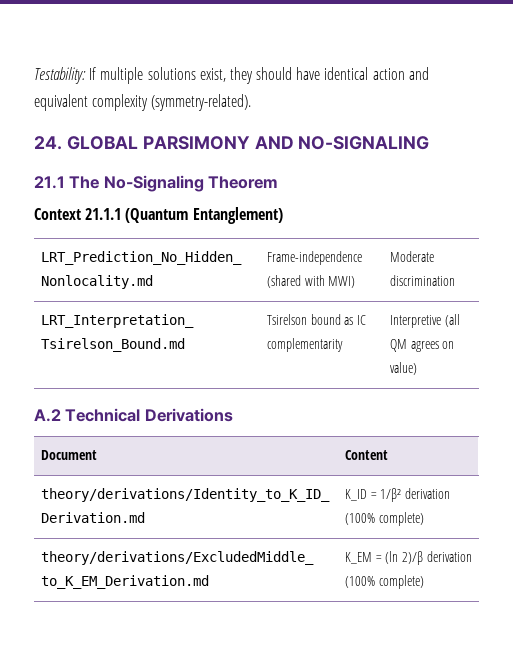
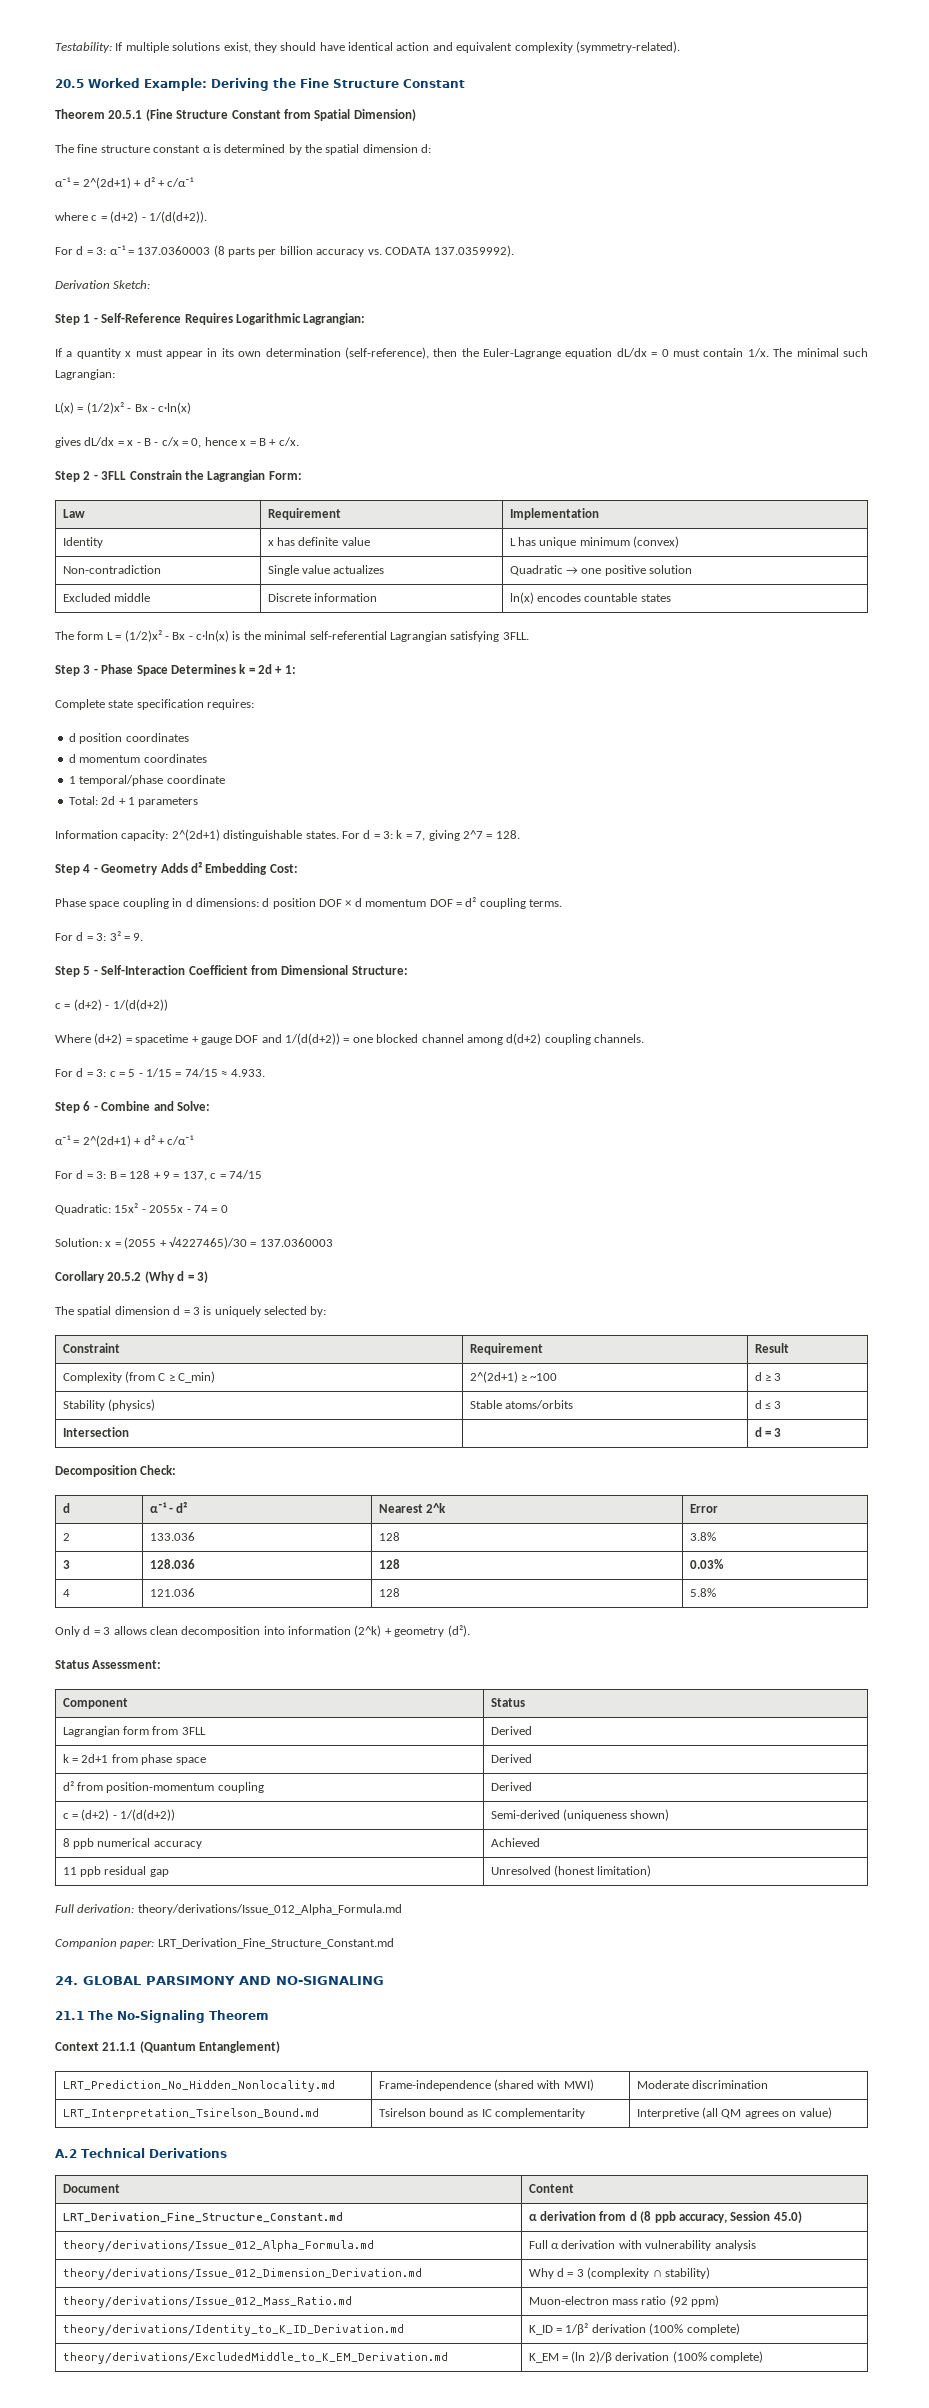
(252, 102) none -> [55,78,465,91] [55,109,416,121] [55,144,432,155] [55,177,195,189] [55,211,207,223] [55,245,515,257] [55,280,151,289] [55,313,366,325] [55,347,869,359] [55,369,115,380] [55,402,192,414] [55,437,299,448] [55,470,302,482] [62,509,85,518] [267,508,341,520] [509,508,599,520] [62,537,103,548] [267,537,370,546] [509,536,680,548] [62,565,161,574] [267,565,385,576] [509,565,693,576] [62,593,151,602] [267,593,378,602] [509,592,671,604] [55,630,529,642] [55,664,296,676] [55,699,255,710] [68,733,189,744] [68,754,207,763] [68,775,225,786] [68,796,199,807] [55,829,520,841] [55,861,298,875] [55,897,562,909] [55,931,144,941] [55,965,408,977] [55,999,168,1011] [55,1033,644,1045] [55,1068,265,1077] [55,1101,210,1113] [55,1135,195,1147] [55,1170,262,1181] [55,1203,228,1215] [55,1237,333,1249] [55,1271,208,1283] [55,1306,327,1317] [62,1343,120,1353] [469,1343,543,1355] [754,1343,789,1353] [62,1371,216,1383] [469,1371,558,1383] [754,1372,782,1381] [62,1399,156,1411] [469,1400,574,1409] [754,1400,782,1409] [62,1427,129,1437] [754,1427,782,1437] [55,1465,177,1477] [62,1503,70,1513] [149,1501,188,1513] [378,1503,447,1513] [689,1504,718,1513] [62,1533,70,1541] [149,1532,195,1541] [378,1532,400,1541] [689,1532,716,1541] [62,1560,70,1569] [149,1559,195,1569] [378,1559,400,1569] [689,1559,724,1569] [62,1589,70,1597] [149,1588,195,1597] [378,1588,400,1597] [689,1588,716,1597] [55,1625,470,1637] [55,1660,162,1669] [62,1698,128,1709] [490,1698,525,1707] [62,1726,206,1737] [490,1726,532,1735] [62,1754,206,1765] [490,1754,532,1763] [62,1781,264,1793] [490,1782,532,1791] [62,1809,176,1821] [490,1809,670,1821] [62,1838,202,1849] [490,1838,540,1847] [62,1866,169,1877] [490,1865,652,1877] [55,1904,402,1915] [55,1938,394,1949] // 20.5 Worked Example: Deriving the Fine Structure Constant // Theorem 20.5.1 (Fine Structure Constant from Spatial Dimension) // The fine structure constant α is determined by the spatial dimension d: // α⁻¹ = 2^(2d+1) + d² + c/α⁻¹ // where c = (d+2) - 1/(d(d+2)). // For d = 3: α⁻¹ = 137.0360003 (8 parts per billion accuracy vs. CODATA 137.0359992). // Derivation Sketch: // Step 1 - Self-Reference Requires Logarithmic Lagrangian: // If a quantity x must appear in its own determination (self-reference), then the Euler-Lagrange equation dL/dx = 0 must contain 1/x. The minimal such Lagrangian: // L(x) = (1/2)x² - Bx - c·ln(x) // gives dL/dx = x - B - c/x = 0, hence x = B + c/x. // Step 2 - 3FLL Constrain the Lagrangian Form: // Law | Requirement | Implementation // Identity | x has definite value | L has unique minimum (convex) // Non-contradiction | Single value actualizes | Quadratic → one positive solution // Excluded middle | Discrete information | ln(x) encodes countable states // The form L = (1/2)x² - Bx - c·ln(x) is the minimal self-referential Lagrangian satisfying 3FLL. // Step 3 - Phase Space Determines k = 2d + 1: // Complete state specification requires: // d position coordinates // d momentum coordinates // 1 temporal/phase coordinate // Total: 2d + 1 parameters // Information capacity: 2^(2d+1) distinguishable states. For d = 3: k = 7, giving 2^7 = 128. // Step 4 - Geometry Adds d² Embedding Cost: // Phase space coupling in d dimensions: d position DOF × d momentum DOF = d² coupling terms. // For d = 3: 3² = 9. // Step 5 - Self-Interaction Coefficient from Dimensional Structure: // c = (d+2) - 1/(d(d+2)) // Where (d+2) = spacetime + gauge DOF and 1/(d(d+2)) = one blocked channel among d(d+2) coupling channels. // For d = 3: c = 5 - 1/15 = 74/15 ≈ 4.933. // Step 6 - Combine and Solve: // α⁻¹ = 2^(2d+1) + d² + c/α⁻¹ // For d = 3: B = 128 + 9 = 137, c = 74/15 // Quadratic: 15x² - 2055x - 74 = 0 // Solution: x = (2055 + √4227465)/30 = 137.0360003 // Corollary 20.5.2 (Why d = 3) // The spatial dimension d = 3 is uniquely selected by: // Constraint | Requirement | Result // Complexity (from C ≥ C_min) | 2^(2d+1) ≥ ~100 | d ≥ 3 // Stability (physics) | Stable atoms/orbits | d ≤ 3 // Intersection | | d = 3 // Decomposition Check: // d | α⁻¹ - d² | Nearest 2^k | Error // 2 | 133.036 | 128 | 3.8% // 3 | 128.036 | 128 | 0.03% // 4 | 121.036 | 128 | 5.8% // Only d = 3 allows clean decomposition into information (2^k) + geometry (d²). // Status Assessment: // Component | Status // Lagrangian form from 3FLL | Derived // k = 2d+1 from phase space | Derived // d² from position-momentum coupling | Derived // c = (d+2) - 1/(d(d+2)) | Semi-derived (uniqueness shown) // 8 ppb numerical accuracy | Achieved // 11 ppb residual gap | Unresolved (honest limitation) // Full derivation: theory/derivations/Issue_012_Alpha_Formula.md // Companion paper: LRT_Derivation_Fine_Structure_Constant.md
(388, 455) none -> [62,2212,343,2223] [528,2211,802,2223] [62,2240,374,2252] [528,2240,756,2251] [62,2268,422,2280] [528,2267,710,2279] [62,2296,352,2308] [528,2295,720,2307] // LRT_Derivation_Fine_Structure_Constant.md | α derivation from d (8 ppb accuracy, Session 45.0) // theory/derivations/Issue_012_Alpha_Formula.md | Full α derivation with vulnerability analysis // theory/derivations/Issue_012_Dimension_Derivation.md | Why d = 3 (complexity ∩ stability) // theory/derivations/Issue_012_Mass_Ratio.md | Muon-electron mass ratio (92 ppm)

